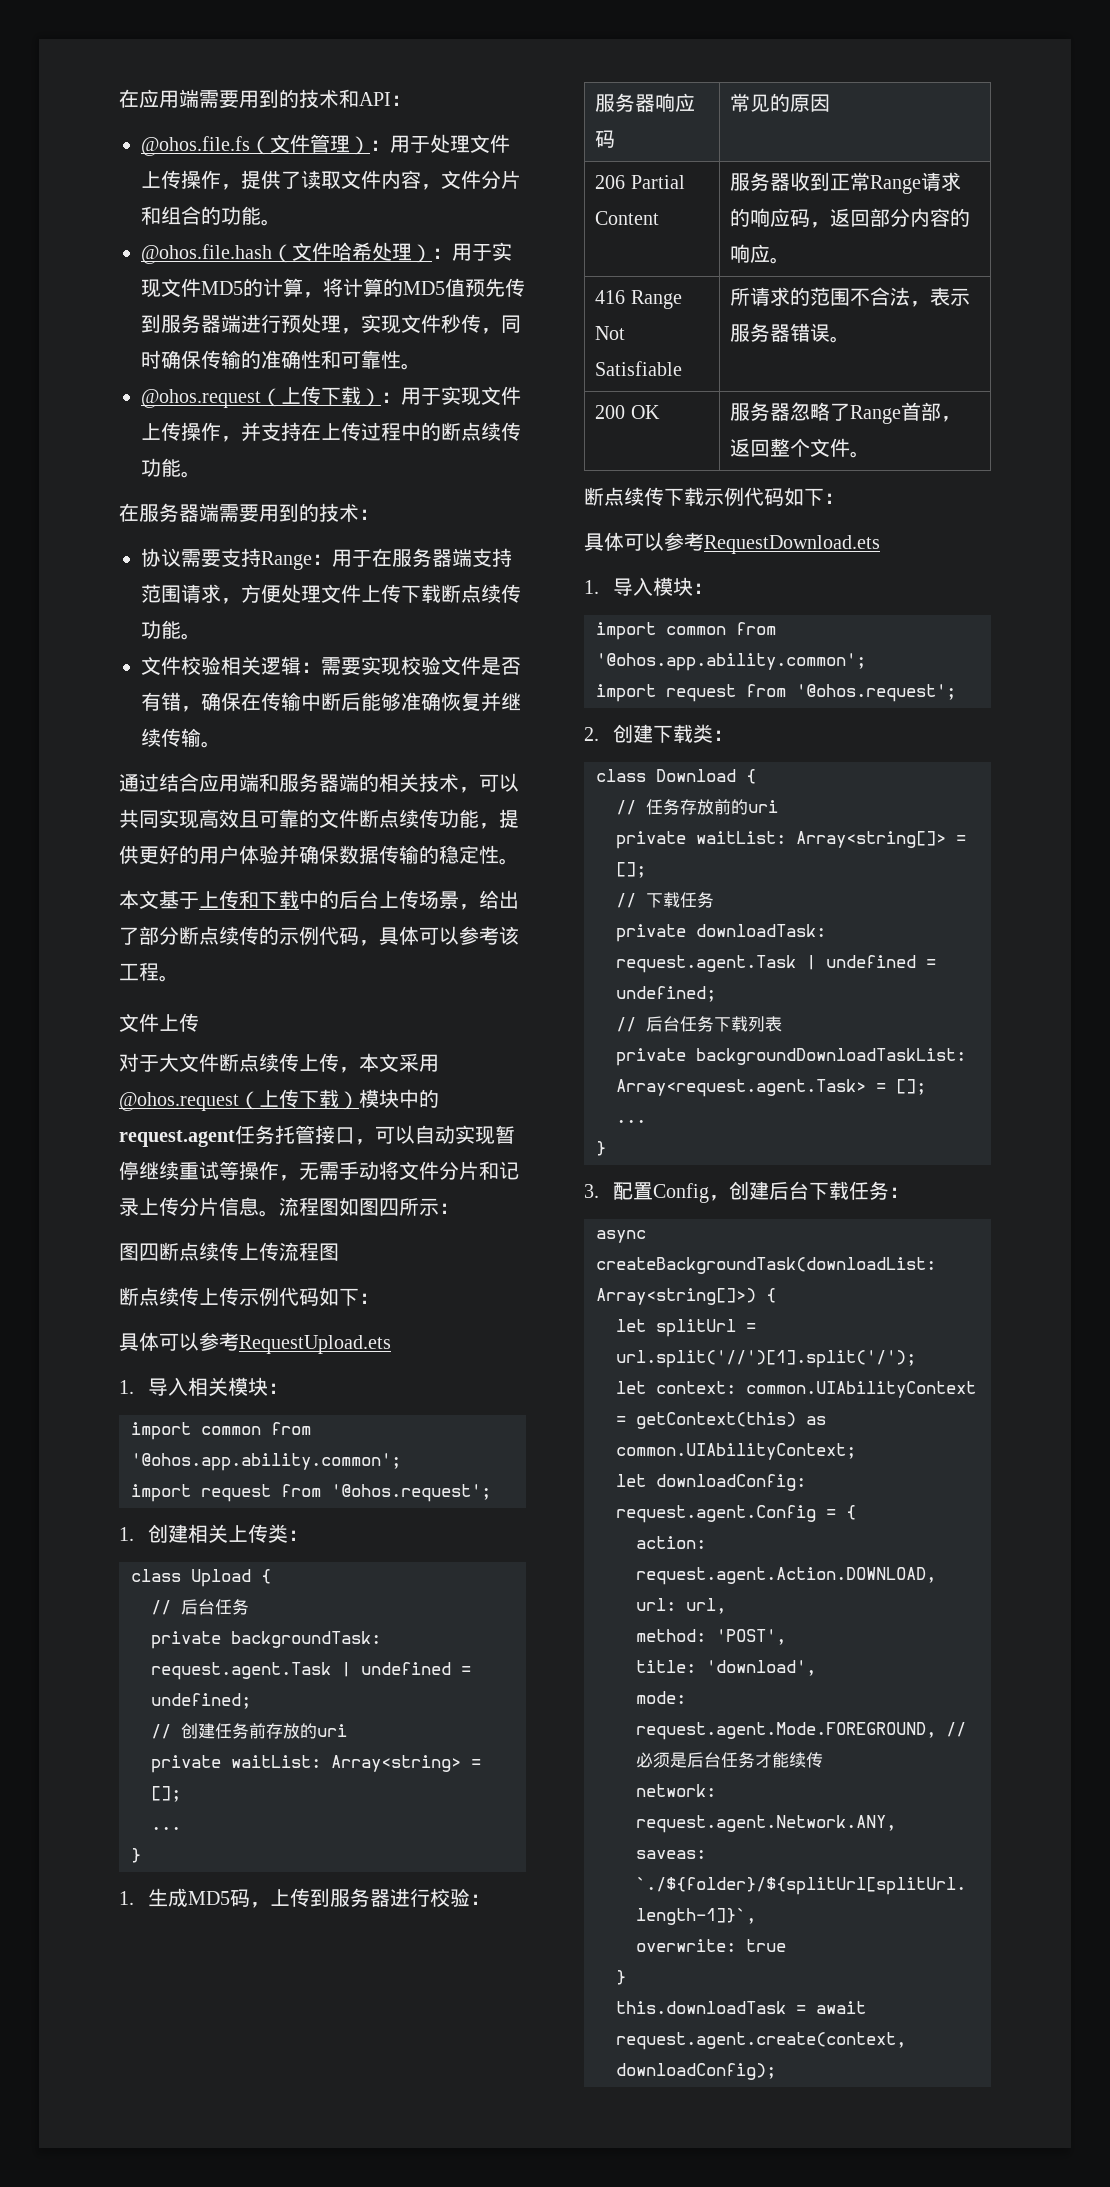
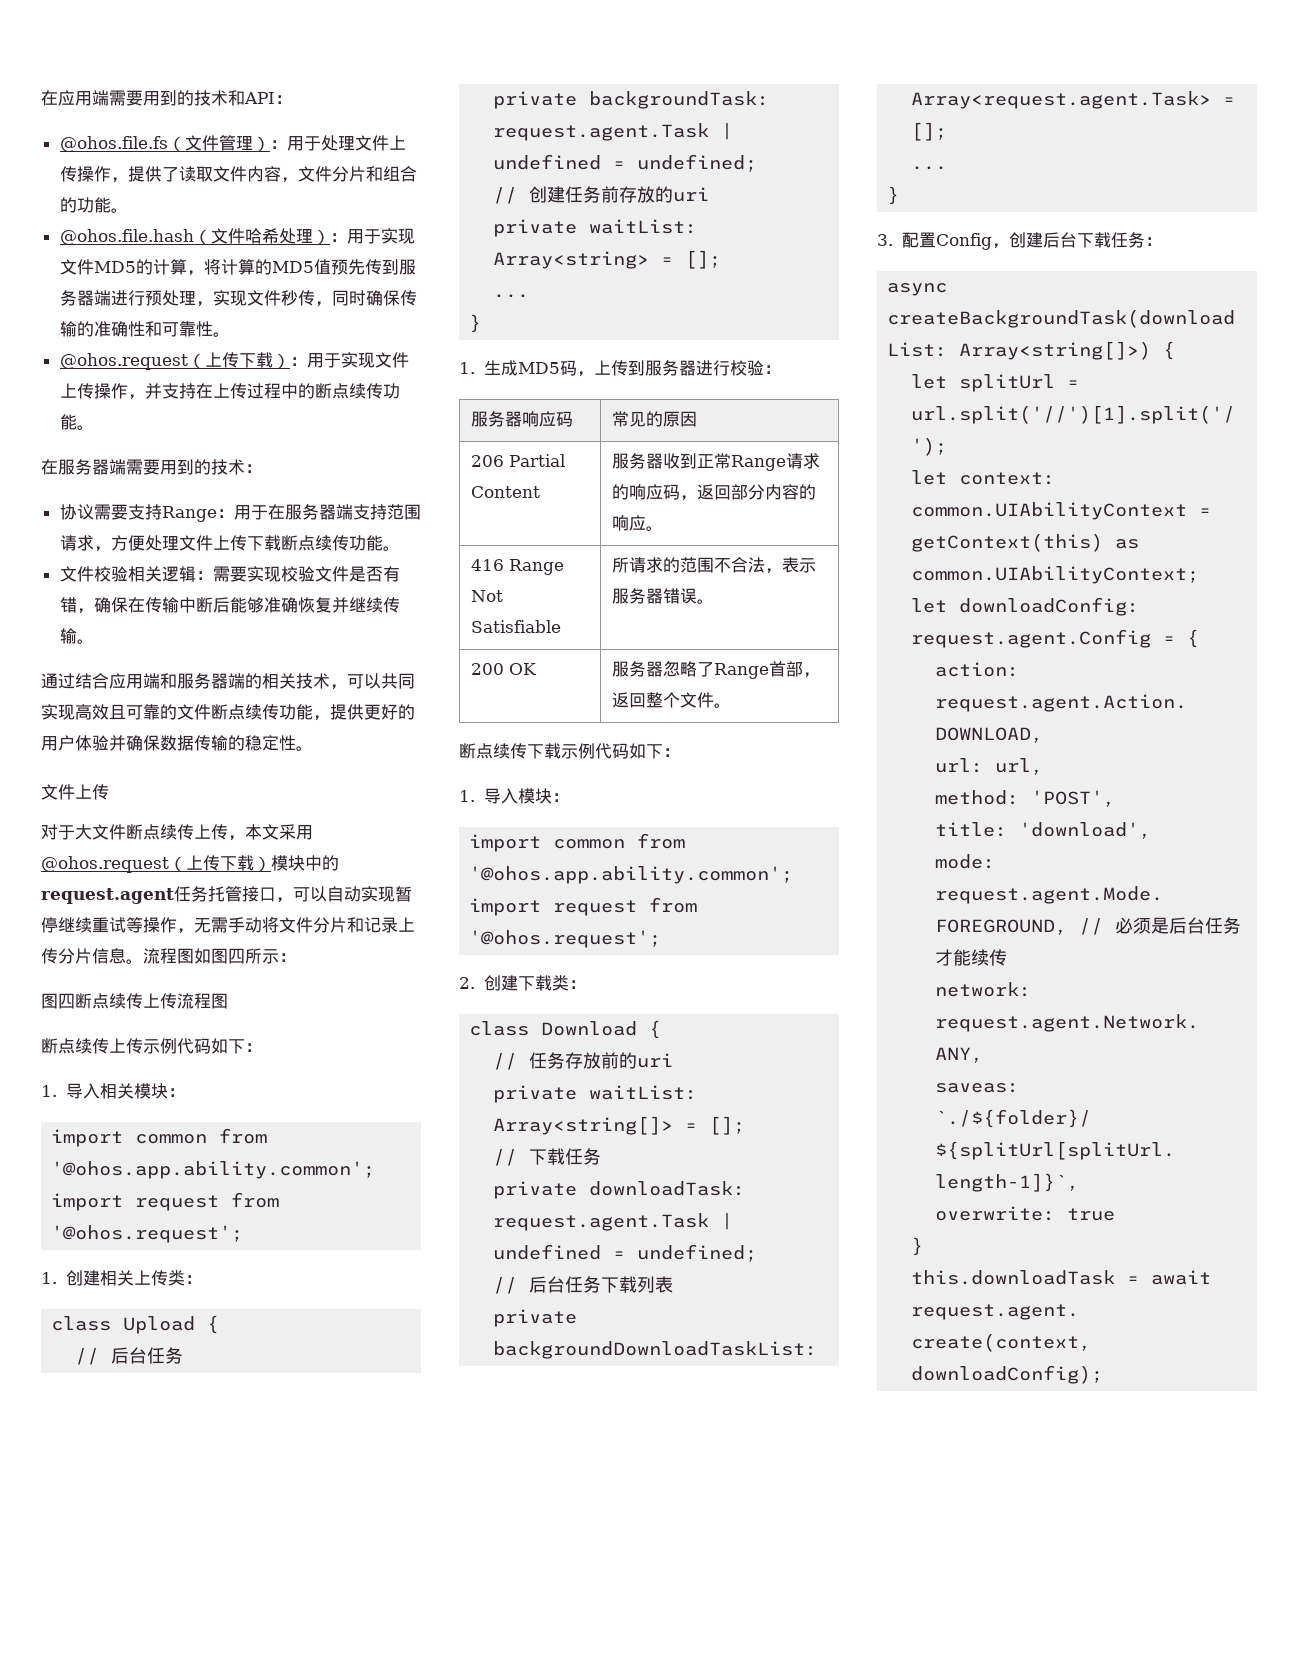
[119,890,519,910] [119,926,519,946] [119,962,179,982] // 本文基于上传和下载中的后台上传场景，给出了部分断点续传的示例代码，具体可以参考该工程。 -> (313, 748) none
[119,1332,391,1354] // 具体可以参考RequestUpload.ets -> (262, 1047) none
[584,532,880,554] // 具体可以参考RequestDownload.ets -> (680, 752) none

